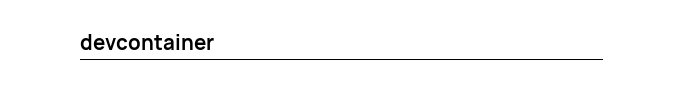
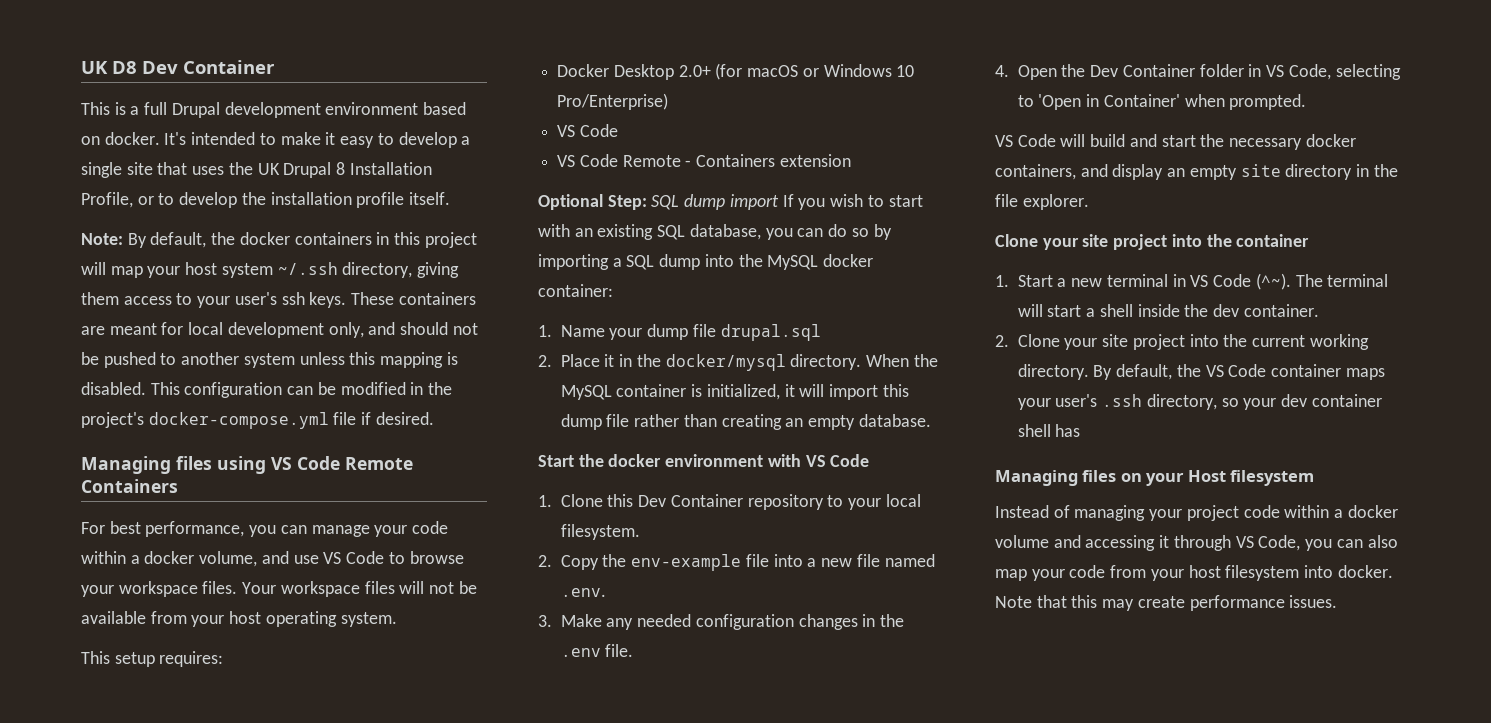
[80,34,214,50] devcontainer -> [81,60,275,74] [81,102,467,118] [81,132,471,148] [81,162,432,178] [81,192,451,208] [81,232,477,248] [81,262,460,278] [81,292,476,308] [81,322,478,338] [81,352,458,368] [81,382,453,398] [81,412,434,429] [81,456,413,474] [81,479,178,493] [81,521,449,537] [81,551,464,567] [81,581,477,597] [81,611,397,627] [81,651,224,667] [557,63,915,80] [557,93,669,110] [557,124,618,137] [557,154,851,167] [538,194,923,210] [538,224,892,240] [538,254,874,270] [538,284,613,297] [538,324,821,341] [538,354,938,371] [560,384,909,400] [560,414,931,430] [538,454,870,467] [538,494,921,510] [560,524,640,540] [538,554,935,571] [560,588,606,597] [538,614,905,630] [560,644,634,657] [995,64,1401,80] [1017,94,1307,110] [995,134,1356,150] [995,164,1398,180] [995,194,1089,210] [995,234,1310,250] [995,273,1389,290] [1017,304,1319,317] [995,334,1369,350] [1017,364,1385,380] [1017,394,1382,410] [1017,424,1081,437] [995,470,1315,486] [995,505,1398,521] [995,535,1398,551] [995,565,1393,581] [995,595,1338,611] UK D8 Dev Container // This is a full Drupal development environment based on docker. It's intended to make it easy to develop a single site that uses the UK Drupal 8 Installation Profile, or to develop the installation profile itself. // Note: By default, the docker containers in this project will map your host system ~/.ssh directory, giving them access to your user's ssh keys. These containers are meant for local development only, and should not be pushed to another system unless this mapping is disabled. This configuration can be modified in the project's docker-compose.yml file if desired. // Managing files using VS Code Remote Containers // For best performance, you can manage your code within a docker volume, and use VS Code to browse your workspace files. Your workspace files will not be available from your host operating system. // This setup requires: // Docker Desktop 2.0+ (for macOS or Windows 10 Pro/Enterprise) // VS Code // VS Code Remote - Containers extension // Optional Step: SQL dump import If you wish to start with an existing SQL database, you can do so by importing a SQL dump into the MySQL docker container: // 1. Name your dump file drupal.sql // 2. Place it in the docker/mysql directory. When the MySQL container is initialized, it will import this dump file rather than creating an empty database. // Start the docker environment with VS Code // 1. Clone this Dev Container repository to your local filesystem. // 2. Copy the env-example file into a new file named .env. // 3. Make any needed configuration changes in the .env file. // 4. Open the Dev Container folder in VS Code, selecting to 'Open in Container' when prompted. // VS Code will build and start the necessary docker containers, and display an empty site directory in the file explorer. // Clone your site project into the container // 1. Start a new terminal in VS Code (^~). The terminal will start a shell inside the dev container. // 2. Clone your site project into the current working directory. By default, the VS Code container maps your user's .ssh directory, so your dev container shell has // Managing files on your Host filesystem // Instead of managing your project code within a docker volume and accessing it through VS Code, you can also map your code from your host filesystem into docker. Note that this may create performance issues.

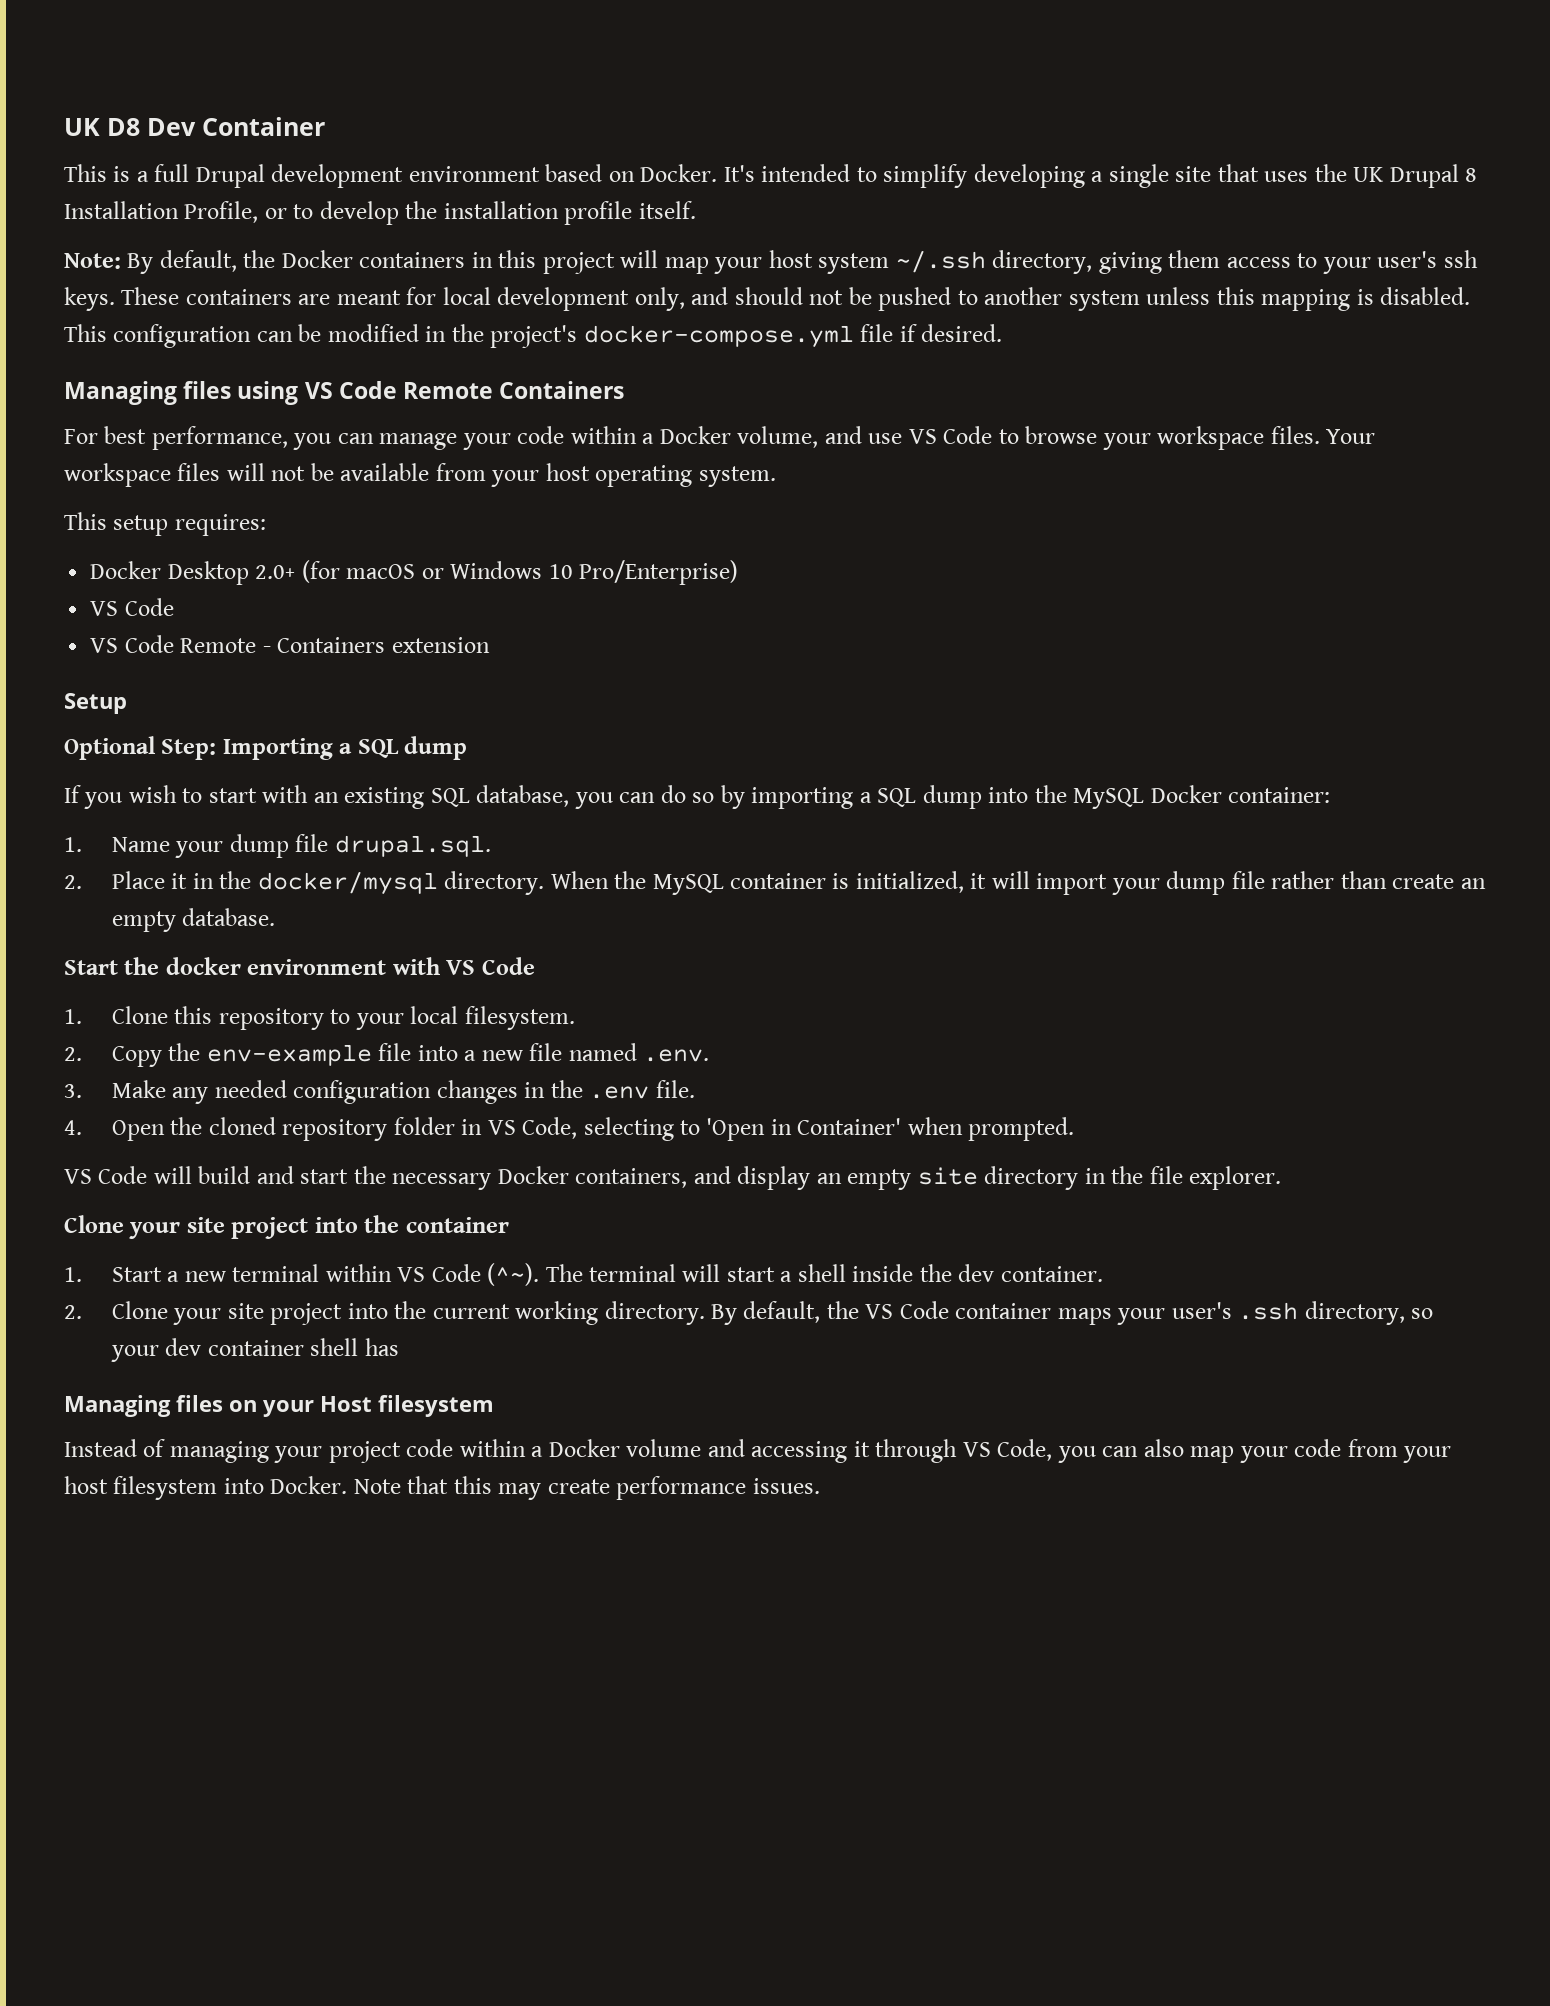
[104,132,160,145] docker. -> [640,164,718,182] Docker.
[280,132,457,148] make it easy to develop -> [883,164,1085,188] simplify developing
[239,232,290,245] docker -> [281,250,353,268] Docker
[144,551,195,564] docker -> [659,426,731,444] Docker
(851, 160) none -> [64,693,127,714] // Setup
[651,194,779,210] SQL dump import -> [222,736,468,760] Importing a SQL dump //
[823,254,874,267] docker -> [1150,785,1222,803] Docker
[720,324,821,341] drupal.sql -> [334,835,491,857] drupal.sql.
[882,384,909,397] this -> [1111,878,1160,895] your
[721,414,782,430] creating -> [1392,874,1455,889] create
[638,494,743,507] Dev Container -> (213, 1015) none
[1090,64,1195,77] Dev Container -> [208,1117,388,1141] cloned repository
[1305,134,1356,147] docker -> [497,1166,569,1184] Docker
[1172,274,1186,287] in -> [325,1264,392,1282] within
[1347,505,1398,518] docker -> [548,1439,620,1457] Docker
[1337,565,1393,578] docker. -> [270,1476,348,1494] Docker.

